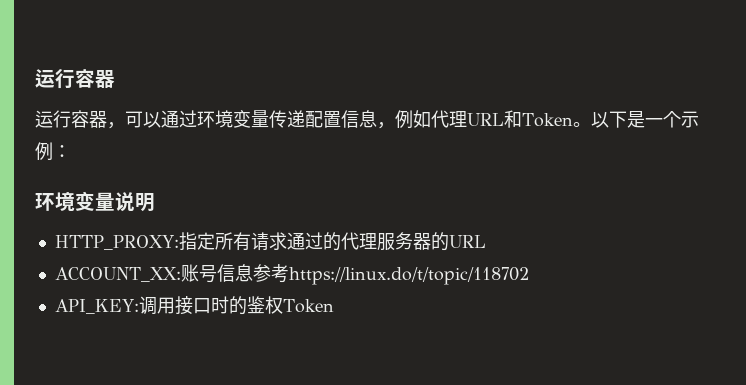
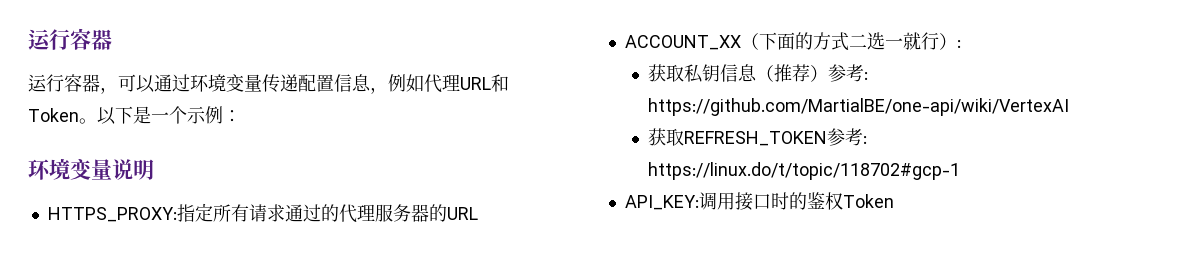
[54,235,179,250] HTTP_PROXY: -> [47,207,177,222] HTTPS_PROXY:
[54,264,529,285] ACCOUNT_XX:账号信息参考https://linux.do/t/topic/118702 -> [624,32,961,51] [648,64,869,83] [648,98,1070,116] [648,128,868,146] [648,162,961,180] ACCOUNT_XX（下面的方式二选一就行）: // 获取私钥信息（推荐）参考: https://github.com/MartialBE/one-api/wiki/VertexAI // 获取REFRESH_TOKEN参考: https://linux.do/t/topic/118702#gcp-1

